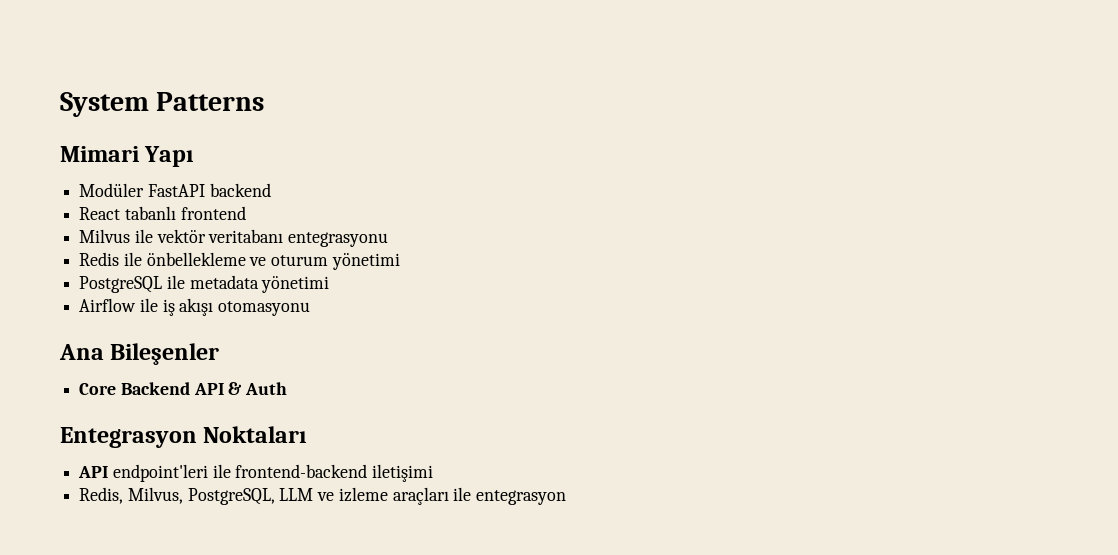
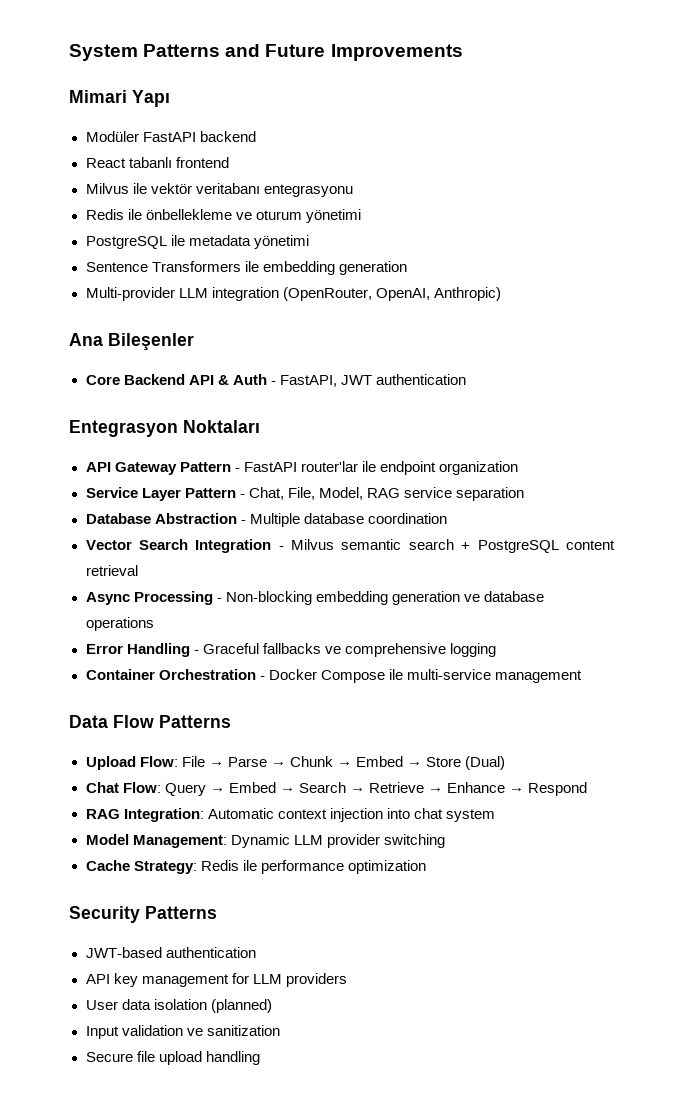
(265, 101) none -> [225,44,463,61] and Future Improvements
[79,298,311,316] Airflow ile iş akışı otomasyonu -> [85,261,407,275] [85,287,501,301] Sentence Transformers ile embedding generation // Multi-provider LLM integration (OpenRouter, OpenAI, Anthropic)
(288, 388) none -> [270,374,466,387] - FastAPI, JWT authentication
[112,464,434,482] [79,487,567,505] endpoint'leri ile frontend-backend iletişimi // Redis, Milvus, PostgreSQL, LLM ve izleme araçları ile entegrasyon -> [114,461,518,475] [85,487,524,501] [85,513,447,527] [85,539,616,553] [85,565,138,576] [85,591,544,605] [85,617,154,631] [85,643,496,657] [85,669,582,683] [69,715,231,728] [85,756,506,770] [85,782,588,796] [85,808,495,822] [85,834,445,848] [85,860,426,874] [69,906,217,923] [85,947,256,958] [85,973,347,987] [85,999,272,1013] [85,1025,280,1039] [85,1051,260,1065] Gateway Pattern - FastAPI router'lar ile endpoint organization // Service Layer Pattern - Chat, File, Model, RAG service separation // Database Abstraction - Multiple database coordination // Vector Search Integration - Milvus semantic search + PostgreSQL content retrieval // Async Processing - Non-blocking embedding generation ve database operations // Error Handling - Graceful fallbacks ve comprehensive logging // Container Orchestration - Docker Compose ile multi-service management // Data Flow Patterns // Upload Flow: File → Parse → Chunk → Embed → Store (Dual) // Chat Flow: Query → Embed → Search → Retrieve → Enhance → Respond // RAG Integration: Automatic context injection into chat system // Model Management: Dynamic LLM provider switching // Cache Strategy: Redis ile performance optimization // Security Patterns // JWT-based authentication // API key management for LLM providers // User data isolation (planned) // Input validation ve sanitization // Secure file upload handling

